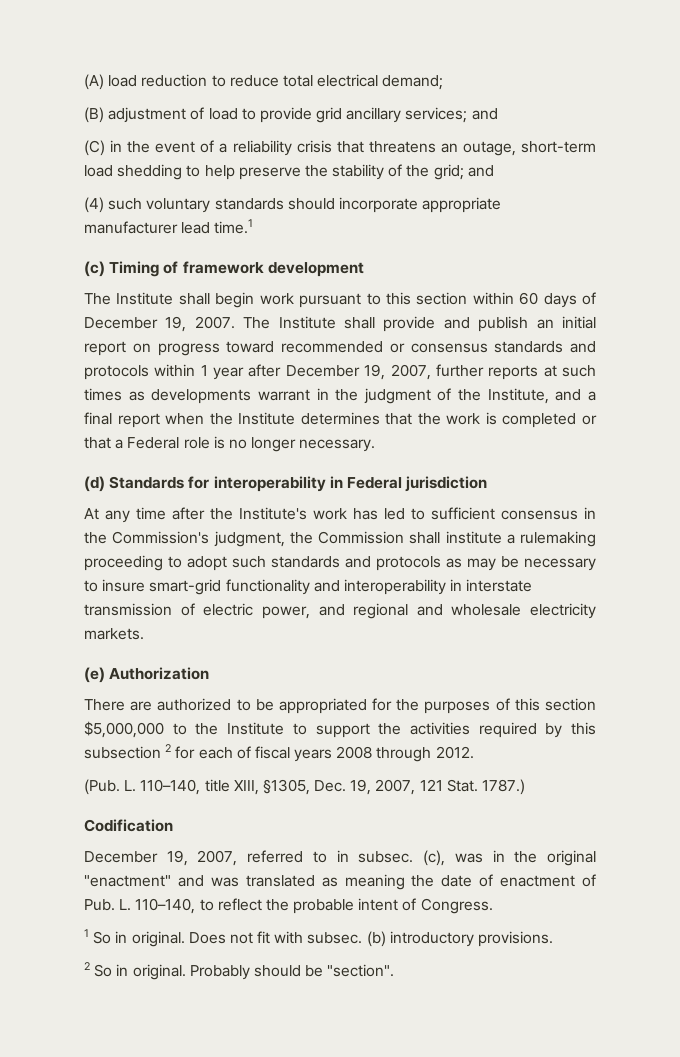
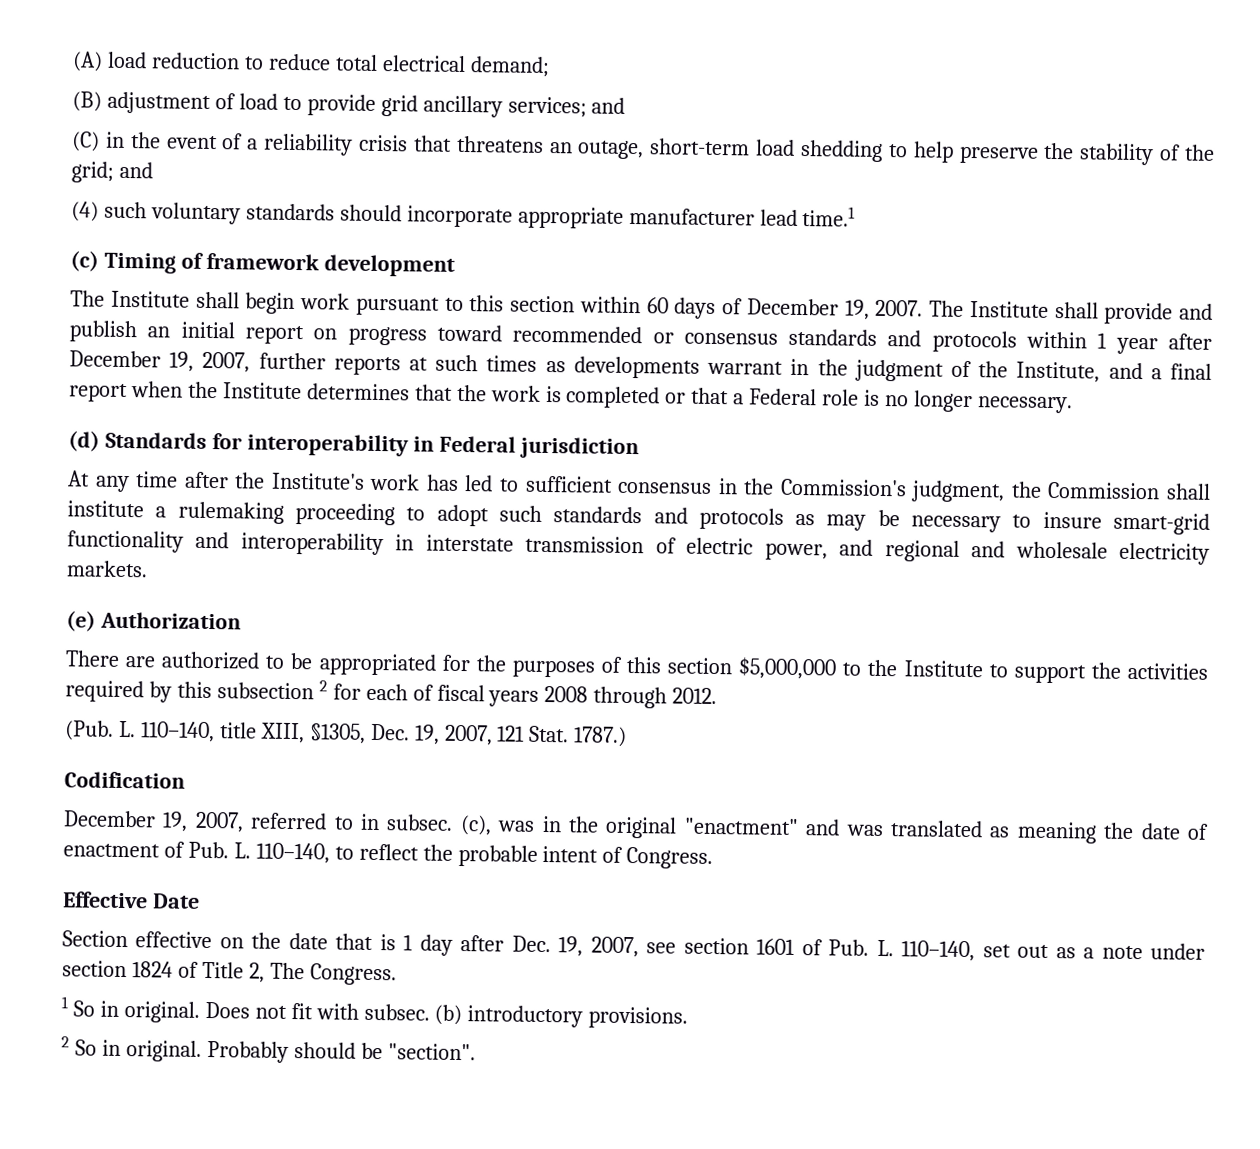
(493, 906) none -> [63,891,200,909] [62,930,1206,962] [62,960,397,986] // Effective Date // Section effective on the date that is 1 day after Dec. 19, 2007, see section 1601 of Pub. L. 110–140, set out as a note under section 1824 of Title 2, The Congress.

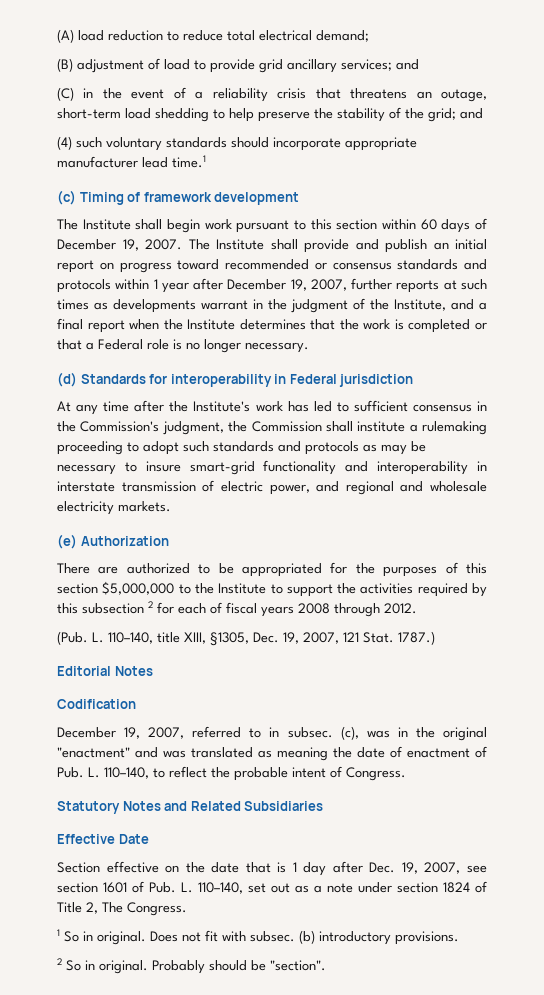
(628, 736) none -> [57,666,153,676] // Editorial Notes
(714, 858) none -> [57,801,324,814] // Statutory Notes and Related Subsidiaries

